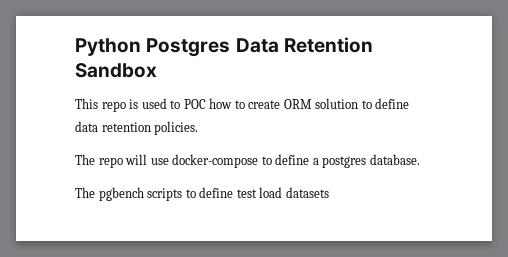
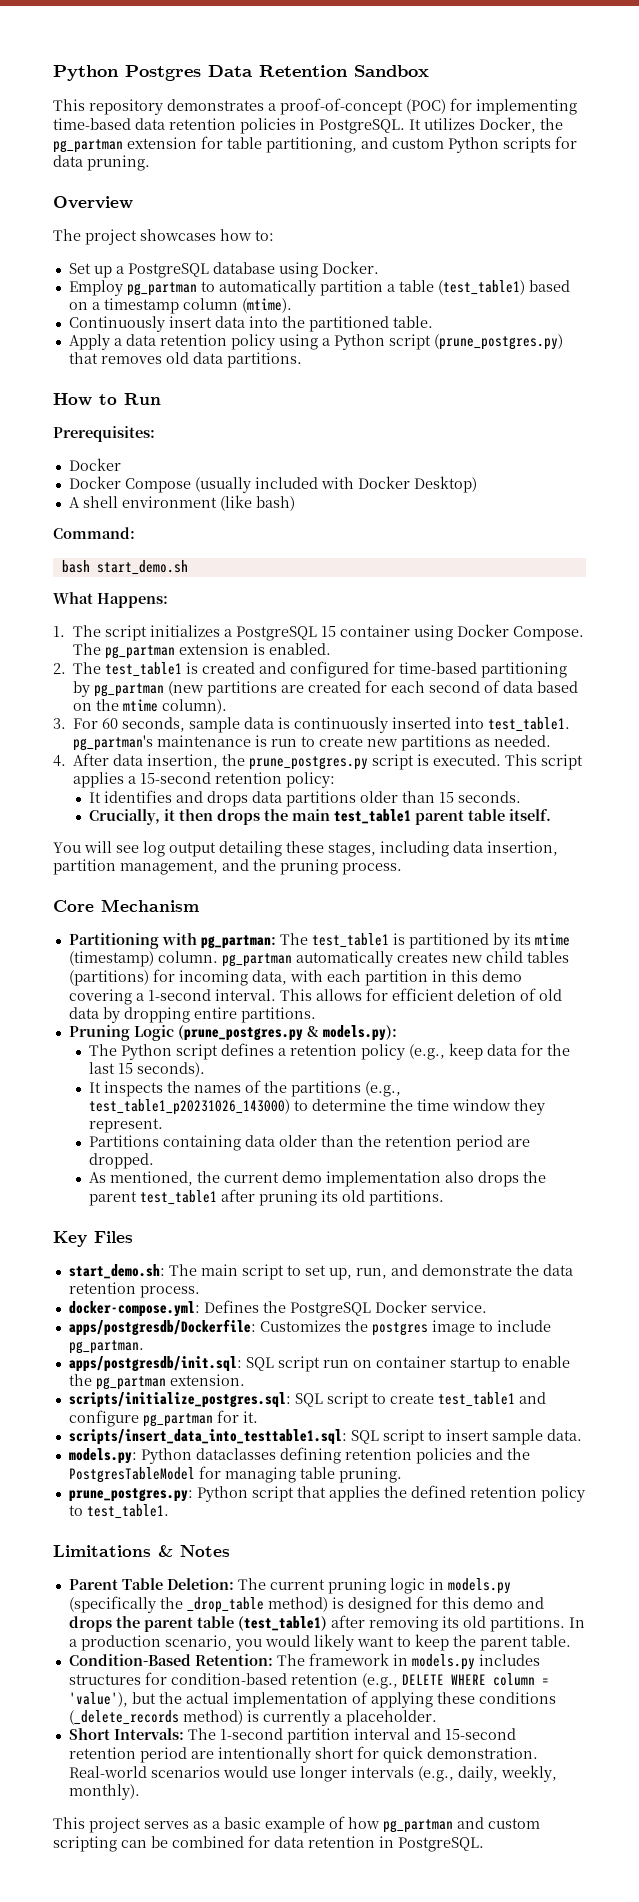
[101,98,410,112] [75,121,199,135] [75,154,420,168] [75,187,329,201] repo is used to POC how to create ORM solution to define data retention policies. // The repo will use docker-compose to define a postgres database. // The pgbench scripts to define test load datasets -> [89,98,577,115] [53,117,563,134] [53,136,577,153] [53,155,150,171] [53,196,133,209] [53,229,274,245] [68,261,379,278] [68,280,570,296] [68,298,292,314] [68,316,433,332] [68,334,563,350] [68,352,302,368] [53,393,161,406] [53,426,155,442] [68,458,121,471] [68,476,477,493] [68,495,295,511] [53,527,135,539] [61,560,188,575] [53,592,168,608] [53,624,585,641] [73,643,332,659] [53,661,568,678] [73,680,579,697] [73,699,228,714] [53,717,571,733] [73,735,552,751] [53,753,584,770] [73,772,336,788] [89,790,522,807] [89,809,552,825] [53,841,558,857] [53,859,402,875] [53,899,199,912] [68,933,570,949] [68,951,569,967] [68,969,522,986] [68,988,562,1005] [68,1007,316,1023] [68,1025,397,1041] [89,1043,571,1060] [89,1062,206,1077] [89,1080,402,1097] [89,1099,546,1115] [89,1118,164,1133] [89,1135,531,1151] [89,1153,155,1169] [89,1171,547,1187] [89,1189,445,1206] [53,1231,133,1247] [68,1264,573,1280] [68,1282,200,1298] [68,1300,487,1317] [68,1319,551,1336] [68,1340,144,1354] [68,1356,570,1372] [68,1374,245,1390] [68,1392,546,1408] [68,1410,258,1427] [68,1429,582,1445] [68,1447,530,1464] [68,1466,402,1483] [68,1485,585,1502] [68,1504,169,1519] [53,1545,230,1557] [68,1578,511,1594] [68,1596,544,1613] [68,1615,585,1632] [68,1634,571,1651] [68,1653,540,1670] [68,1672,549,1689] [68,1691,556,1708] [68,1710,437,1726] [68,1728,516,1744] [68,1746,538,1763] [68,1765,557,1782] [68,1784,140,1800] [53,1816,540,1833] [53,1835,484,1852] repository demonstrates a proof-of-concept (POC) for implementing time-based data retention policies in PostgreSQL. It utilizes Docker, the pg_partman extension for table partitioning, and custom Python scripts for data pruning. // Overview // The project showcases how to: // Set up a PostgreSQL database using Docker. // Employ pg_partman to automatically partition a table (test_table1) based on a timestamp column (mtime). // Continuously insert data into the partitioned table. // Apply a data retention policy using a Python script (prune_postgres.py) that removes old data partitions. // How to Run // Prerequisites: // Docker // Docker Compose (usually included with Docker Desktop) // A shell environment (like bash) // Command: // bash start_demo.sh // What Happens: // 1. The script initializes a PostgreSQL 15 container using Docker Compose. The pg_partman extension is enabled. // 2. The test_table1 is created and configured for time-based partitioning by pg_partman (new partitions are created for each second of data based on the mtime column). // 3. For 60 seconds, sample data is continuously inserted into test_table1. pg_partman's maintenance is run to create new partitions as needed. // 4. After data insertion, the prune_postgres.py script is executed. This script applies a 15-second retention policy: // It identifies and drops data partitions older than 15 seconds. // Crucially, it then drops the main test_table1 parent table itself. // You will see log output detailing these stages, including data insertion, partition management, and the pruning process. // Core Mechanism // Partitioning with pg_partman: The test_table1 is partitioned by its mtime (timestamp) column. pg_partman automatically creates new child tables (partitions) for incoming data, with each partition in this demo covering a 1-second interval. This allows for efficient deletion of old data by dropping entire partitions. // Pruning Logic (prune_postgres.py & models.py): // The Python script defines a retention policy (e.g., keep data for the last 15 seconds). // It inspects the names of the partitions (e.g., test_table1_p20231026_143000) to determine the time window they represent. // Partitions containing data older than the retention period are dropped. // As mentioned, the current demo implementation also drops the parent test_table1 after pruning its old partitions. // Key Files // start_demo.sh: The main script to set up, run, and demonstrate the data retention process. // docker-compose.yml: Defines the PostgreSQL Docker service. // apps/postgresdb/Dockerfile: Customizes the postgres image to include pg_partman. // apps/postgresdb/init.sql: SQL script run on container startup to enable the pg_partman extension. // scripts/initialize_postgres.sql: SQL script to create test_table1 and configure pg_partman for it. // scripts/insert_data_into_testtable1.sql: SQL script to insert sample data. // models.py: Python dataclasses defining retention policies and the PostgresTableModel for managing table pruning. // prune_postgres.py: Python script that applies the defined retention policy to test_table1. // Limitations & Notes // Parent Table Deletion: The current pruning logic in models.py (specifically the _drop_table method) is designed for this demo and drops the parent table (test_table1) after removing its old partitions. In a production scenario, you would likely want to keep the parent table. // Condition-Based Retention: The framework in models.py includes structures for condition-based retention (e.g., DELETE WHERE column = 'value'), but the actual implementation of applying these conditions (_delete_records method) is currently a placeholder. // Short Intervals: The 1-second partition interval and 15-second retention period are intentionally short for quick demonstration. Real-world scenarios would use longer intervals (e.g., daily, weekly, monthly). // This project serves as a basic example of how pg_partman and custom scripting can be combined for data retention in PostgreSQL.

